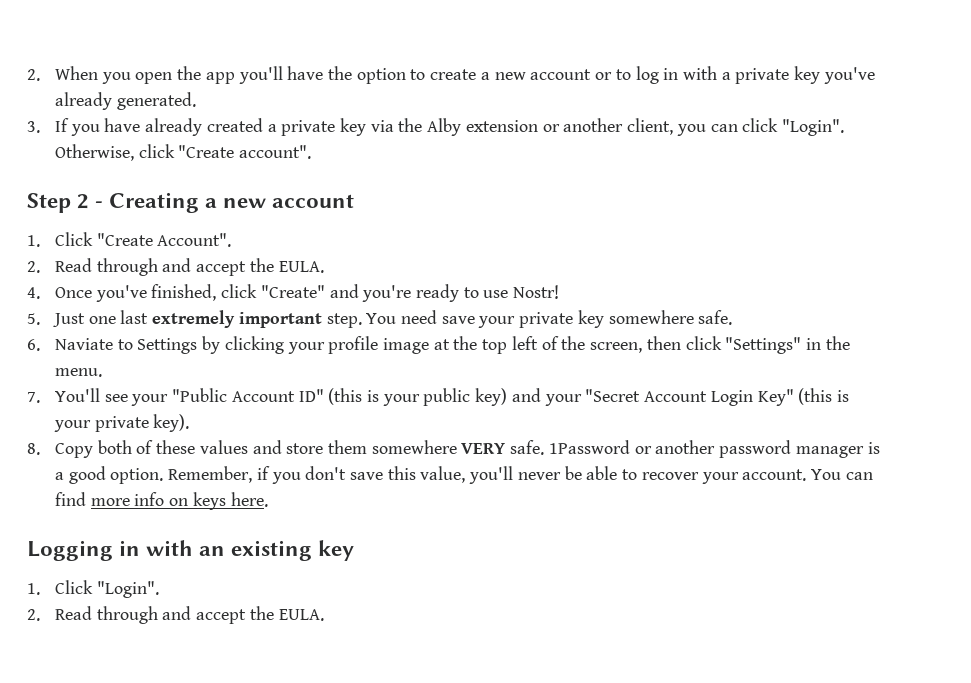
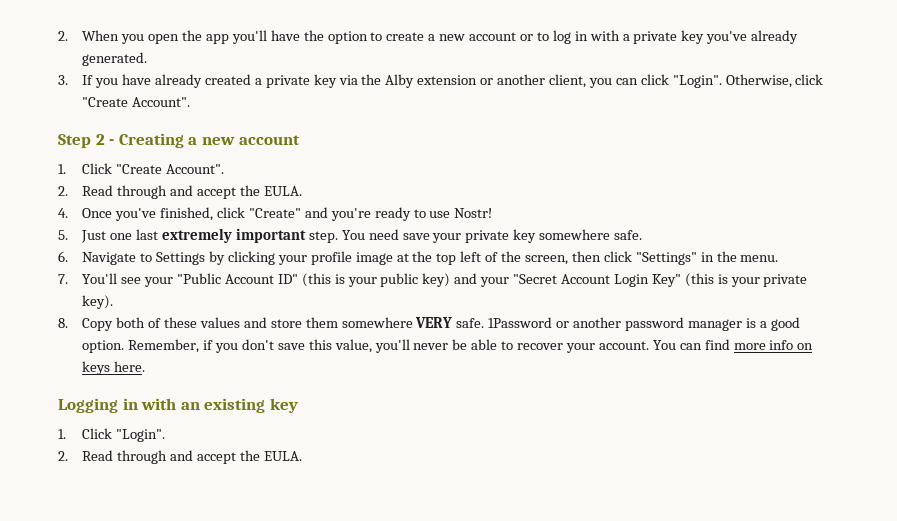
[239,145,312,159] account". -> [132,97,191,107] Account".
[54,338,113,350] Naviate -> [82,252,137,265] Navigate

